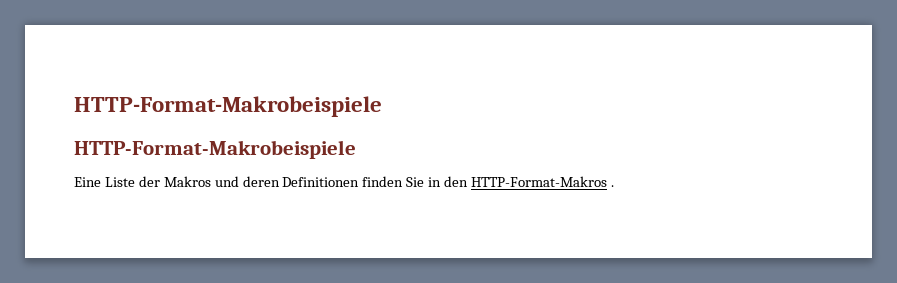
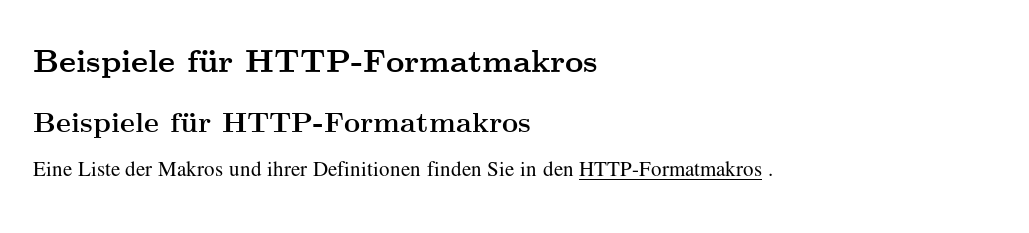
[74,96,382,117] [74,140,356,159] HTTP-Format-Makrobeispiele // HTTP-Format-Makrobeispiele -> [33,50,598,78] [33,113,531,138] Beispiele für HTTP-Formatmakros // Beispiele für HTTP-Formatmakros
[242,176,280,187] deren -> [267,161,309,176] ihrer
[471,176,608,187] HTTP-Format-Makros -> [579,161,763,176] HTTP-Formatmakros

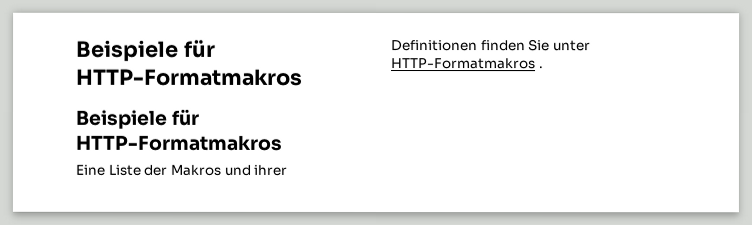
[520,161,574,176] in den -> [552,40,591,52] unter

